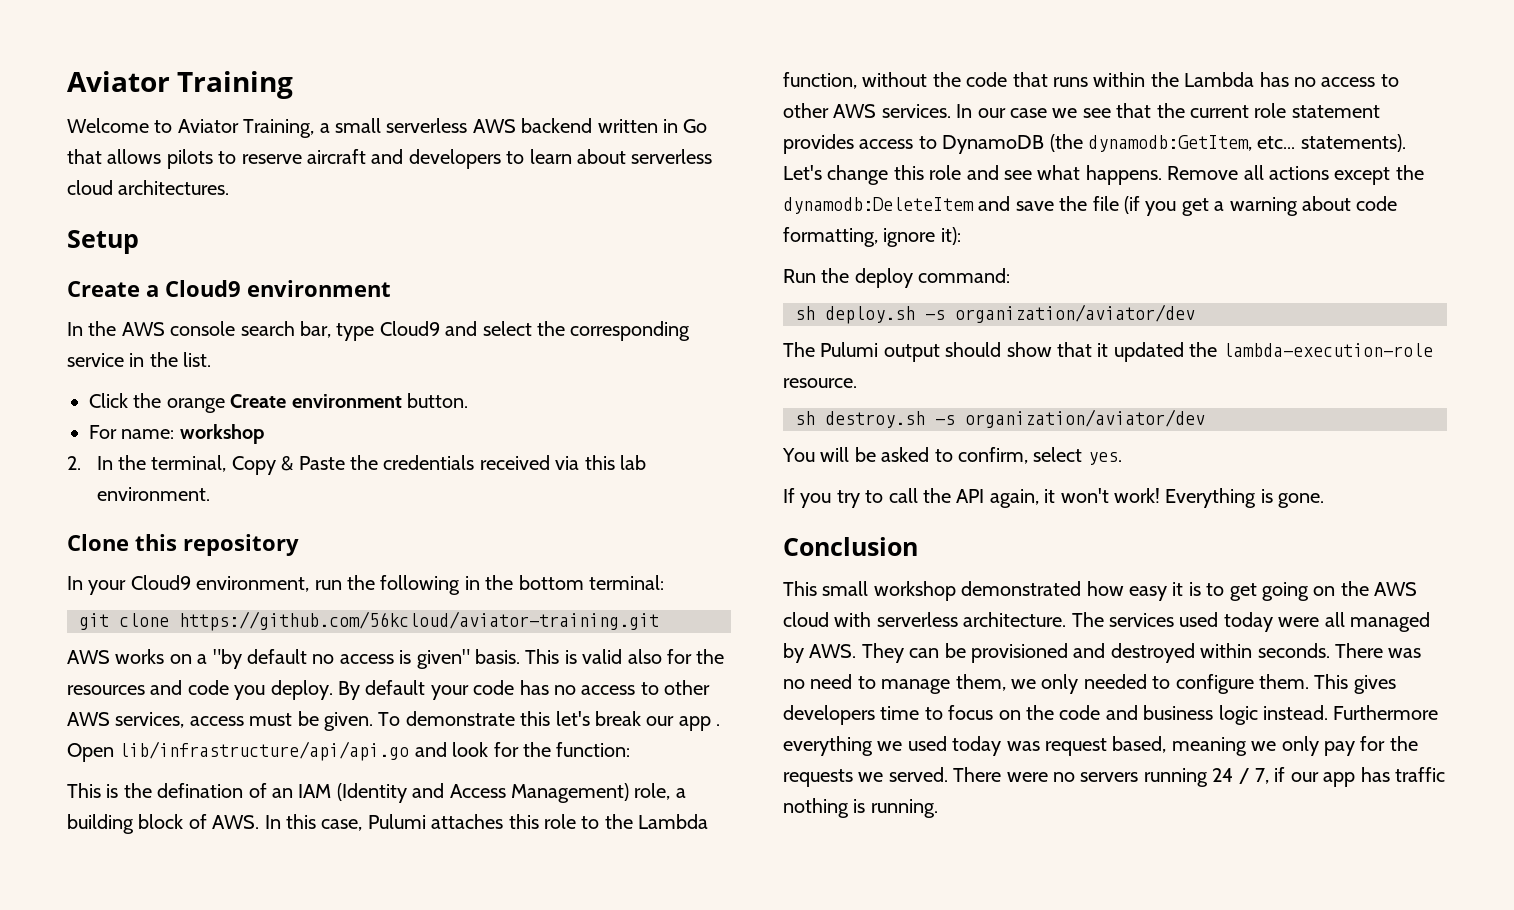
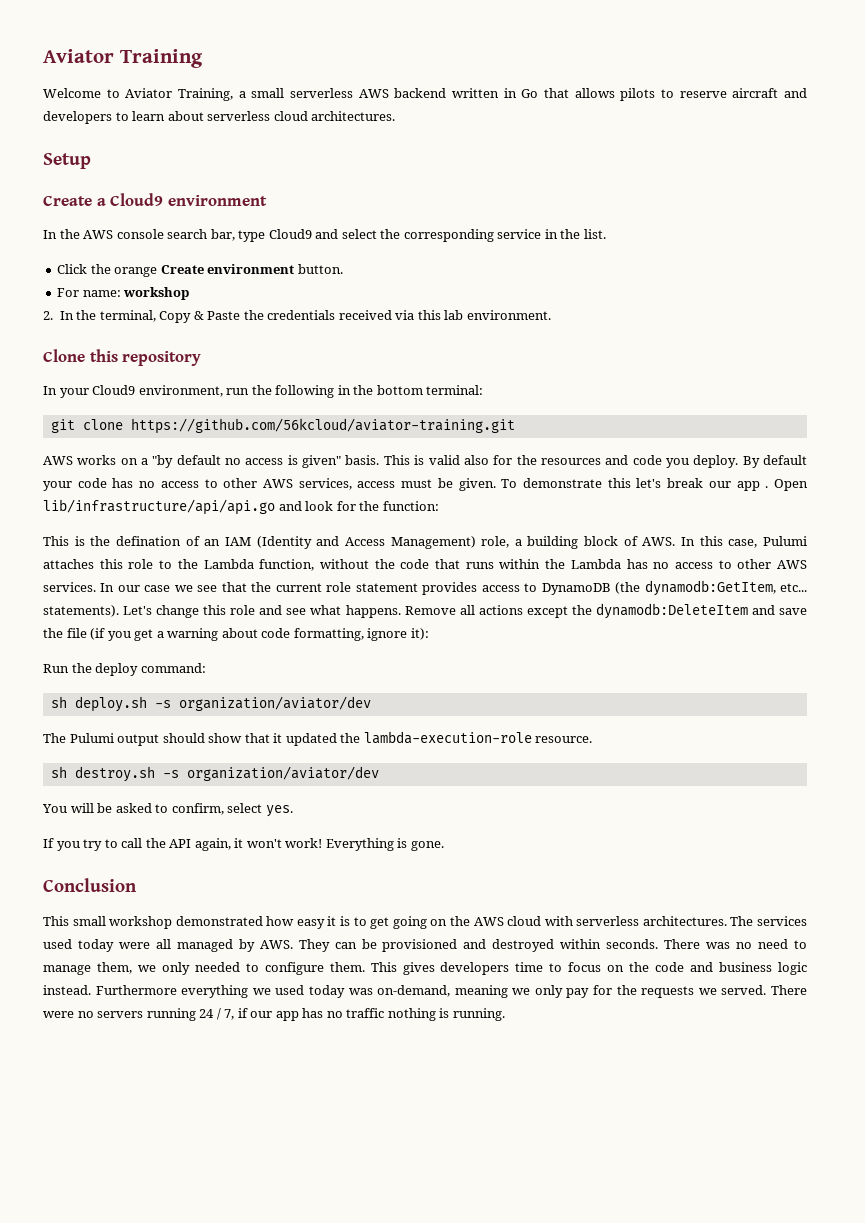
[963,612,1067,627] architecture. -> [642,916,727,926] architectures.
[1045,736,1167,756] request based, -> [377,985,451,997] on-demand,
(1390, 774) none -> [326,1011,343,1018] no

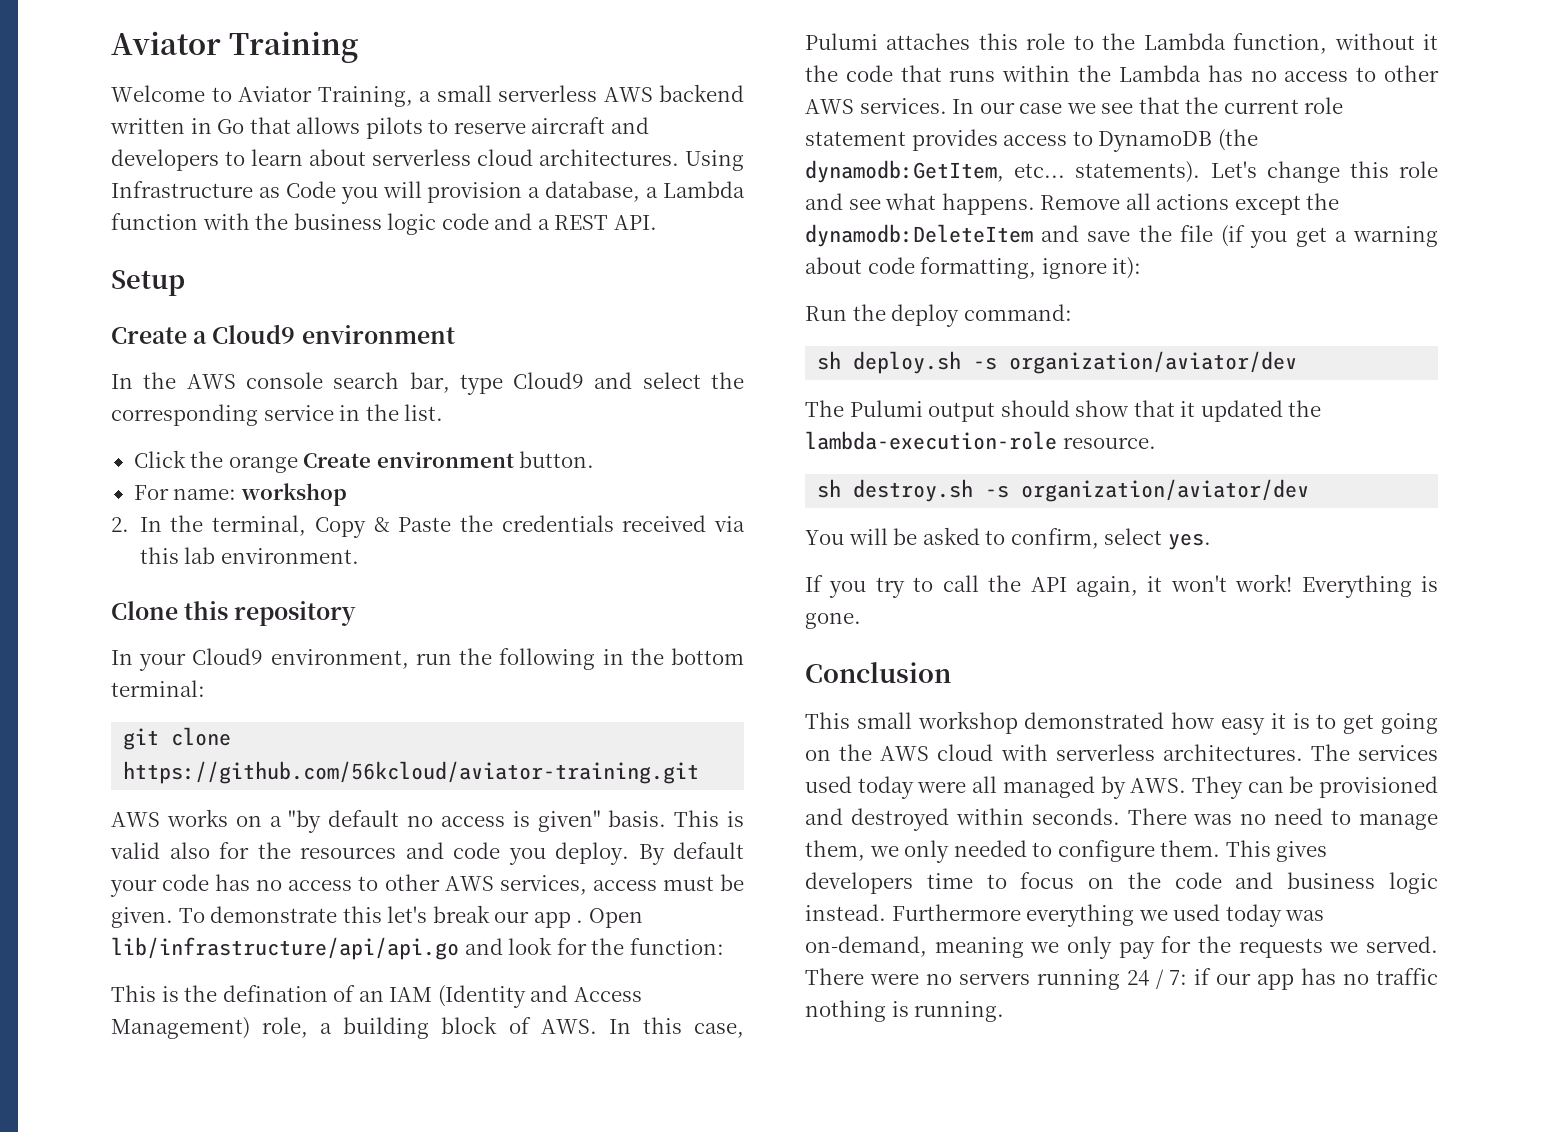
(396, 116) none -> [685,150,744,171] [111,181,746,204] [111,213,657,235] Using Infrastructure as Code you will provision a database, a Lambda function with the business logic code and a REST API.
(369, 564) none -> [1423,34,1438,50] it
[224,1009,235,1020] 7, -> [1169,970,1188,985] 7:

